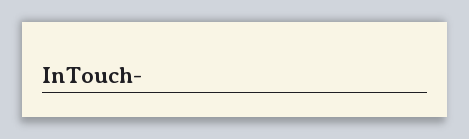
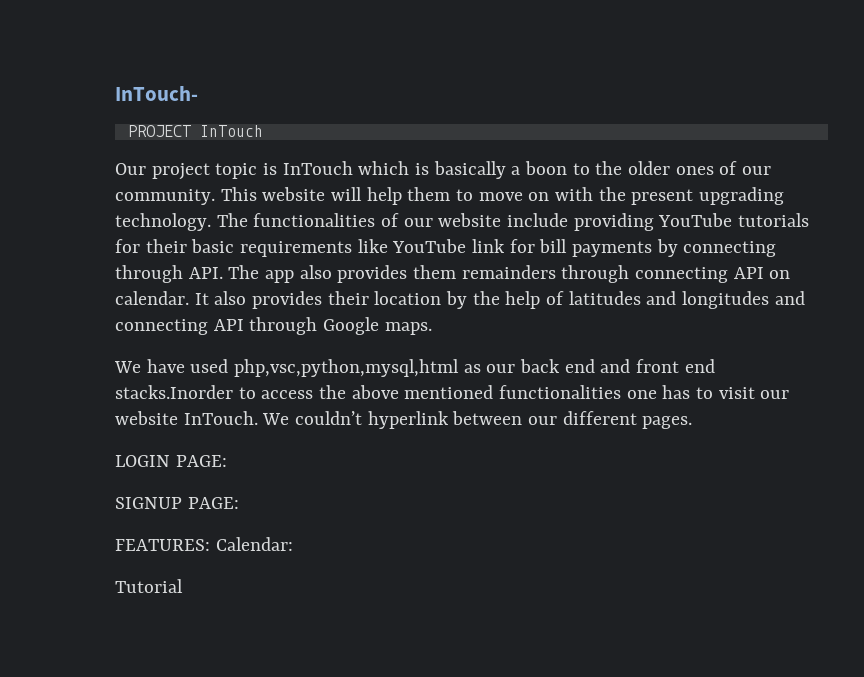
(142, 75) none -> [127,125,263,137] [115,161,772,180] [115,187,785,205] [115,213,810,231] [115,239,777,257] [115,265,791,283] [115,291,805,309] [115,317,432,335] [114,359,715,377] [115,385,790,399] [115,411,693,429] [115,455,227,467] [115,497,239,509] [115,537,293,551] [115,579,183,593] // PROJECT InTouch // Our project topic is InTouch which is basically a boon to the older ones of our community. This website will help them to move on with the present upgrading technology. The functionalities of our website include providing YouTube tutorials for their basic requirements like YouTube link for bill payments by connecting through API. The app also provides them remainders through connecting API on calendar. It also provides their location by the help of latitudes and longitudes and connecting API through Google maps. // We have used php,vsc,python,mysql,html as our back end and front end stacks.Inorder to access the above mentioned functionalities one has to visit our website InTouch. We couldn’t hyperlink between our different pages. // LOGIN PAGE: // SIGNUP PAGE: // FEATURES: Calendar: // Tutorial

